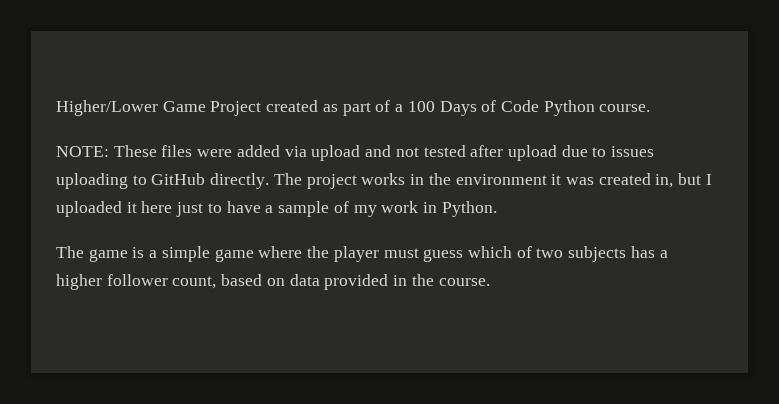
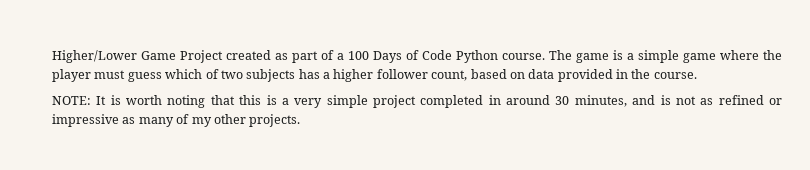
[56,145,655,161] [56,173,712,189] [56,201,497,217] // NOTE: These files were added via upload and not tested after upload due to issues uploading to GitHub directly. The project works in the environment it was created in, but I uploaded it here just to have a sample of my work in Python. // -> (545, 56) none
(490, 282) none -> [52,95,783,108] [52,114,301,127] // NOTE: It is worth noting that this is a very simple project completed in around 30 minutes, and is not as refined or impressive as many of my other projects.

